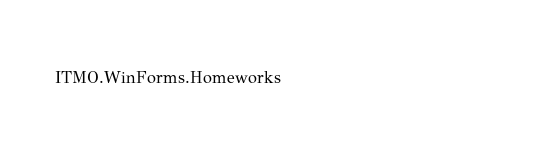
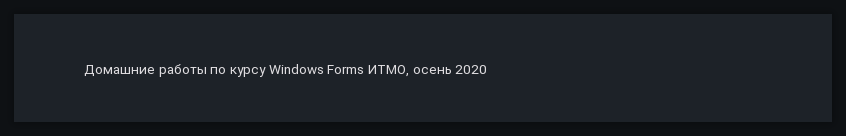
[55,71,281,84] ITMO.WinForms.Homeworks -> [84,64,488,77] Домашние работы по курсу Windows Forms ИТМО, осень 2020

